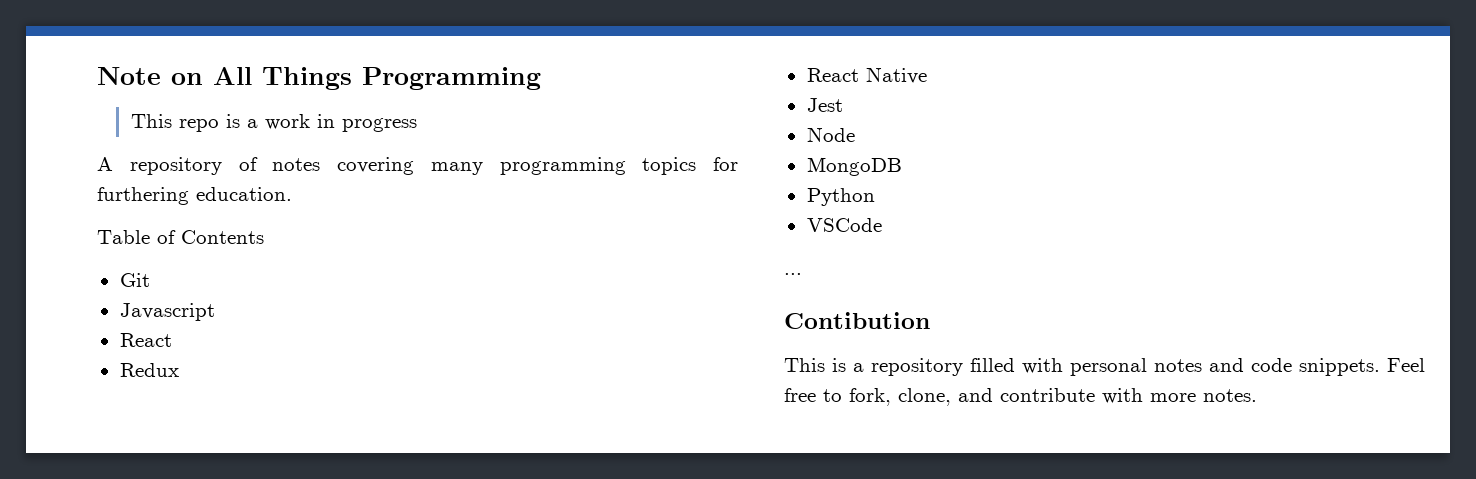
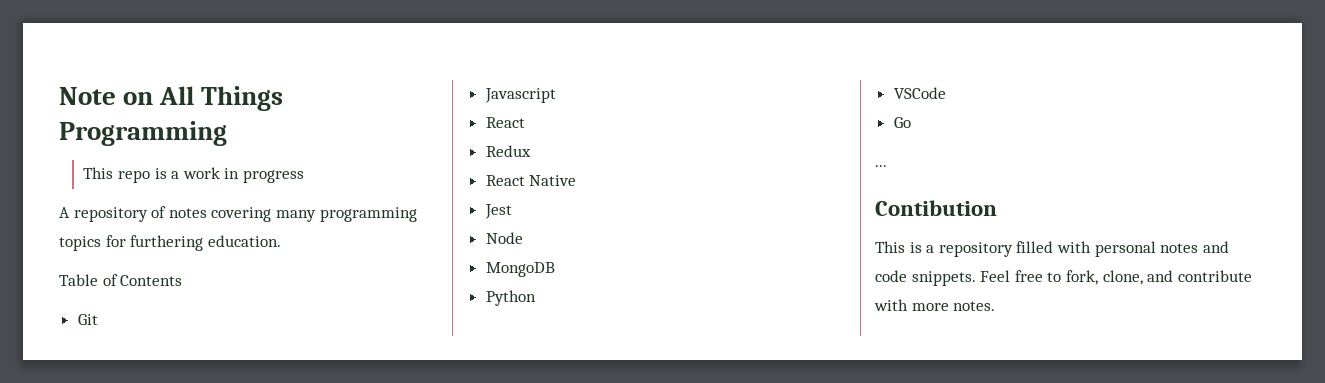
(882, 225) none -> [893,117,911,128] // Go

